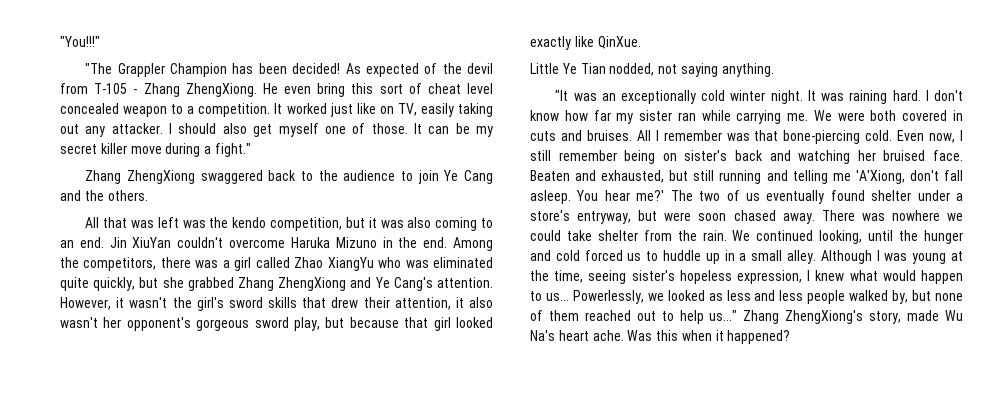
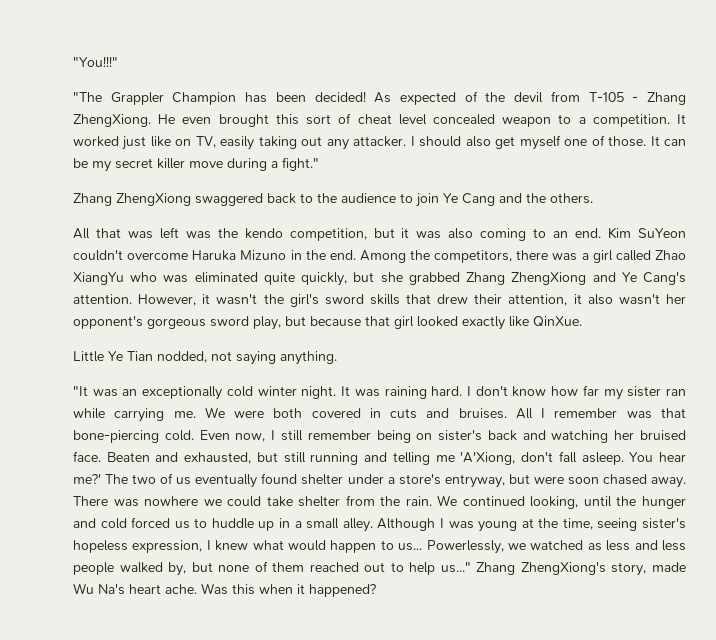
[317,83,346,97] bring -> [218,114,269,127] brought
[109,237,172,248] Jin XiuYan -> [608,227,686,239] Kim SuYeon
[667,290,705,301] looked -> [530,540,584,550] watched

